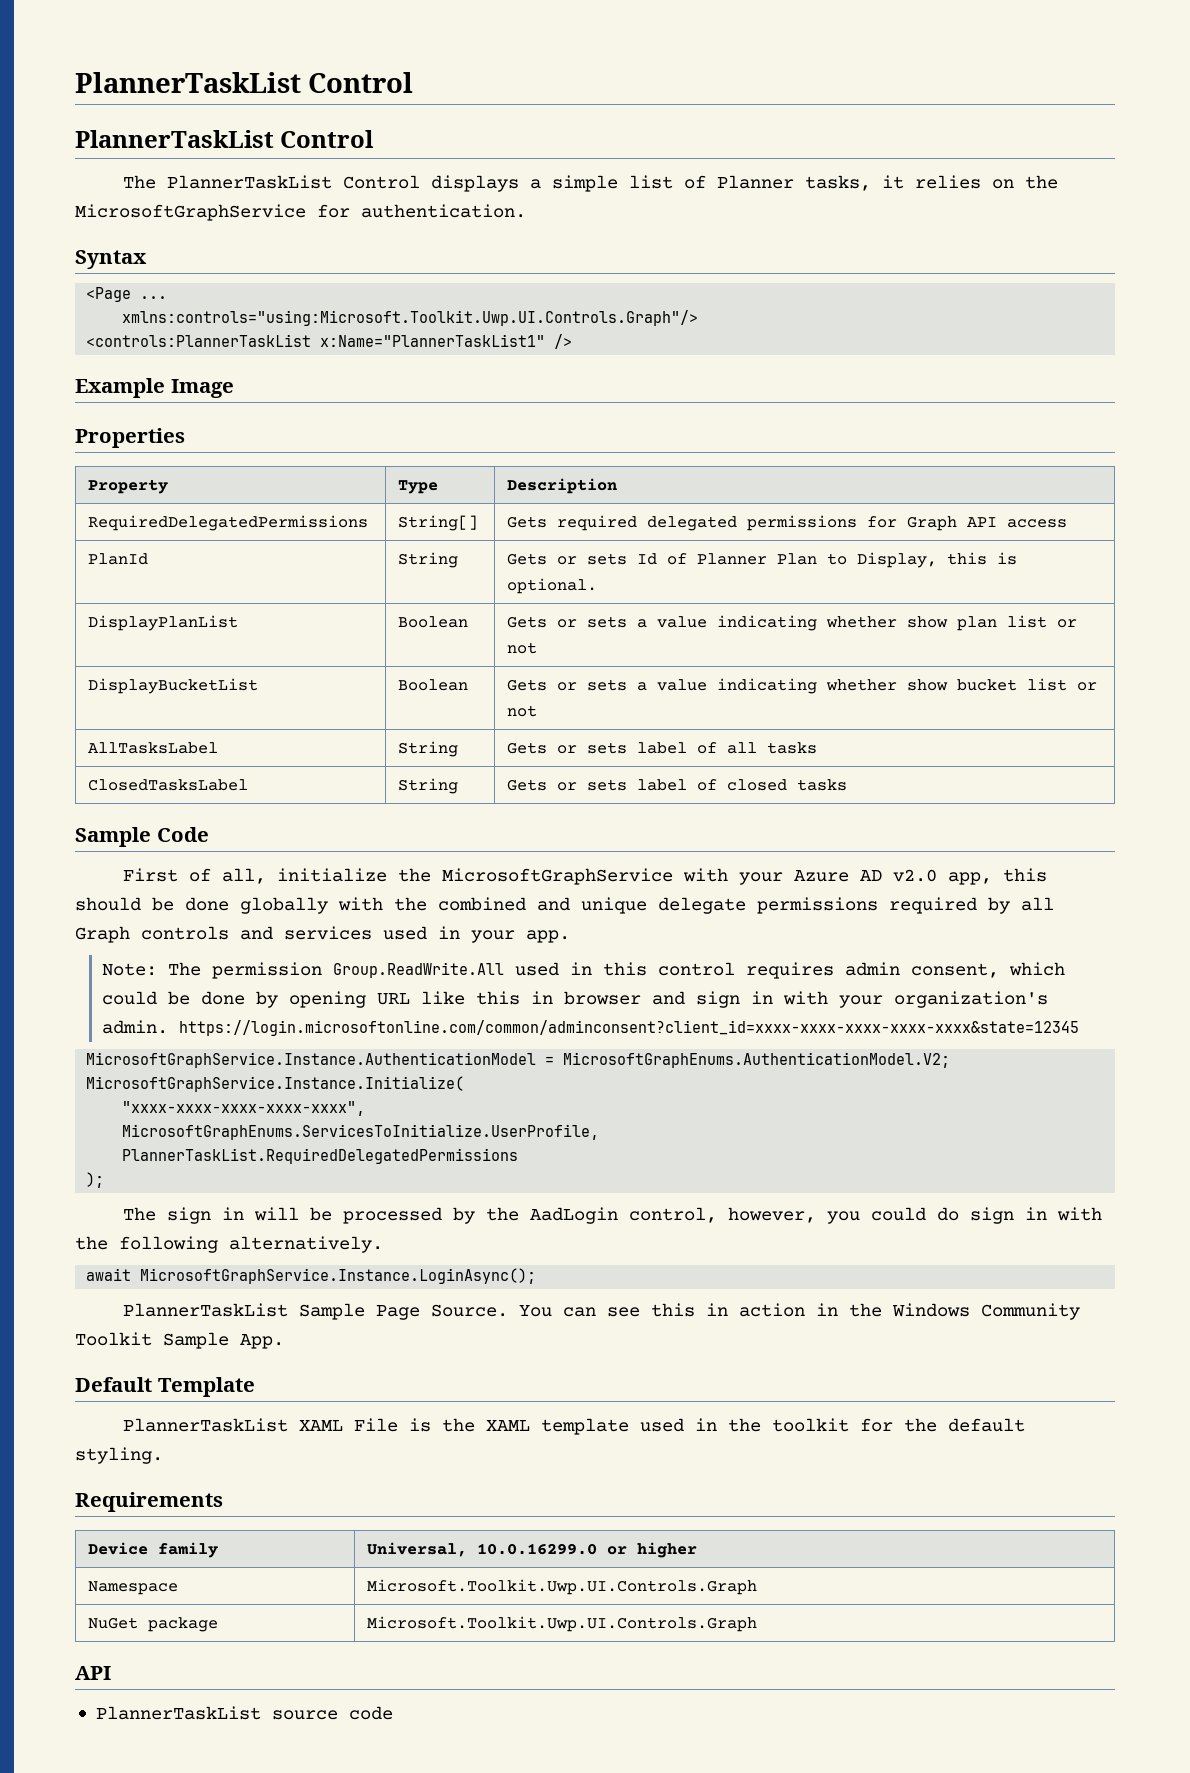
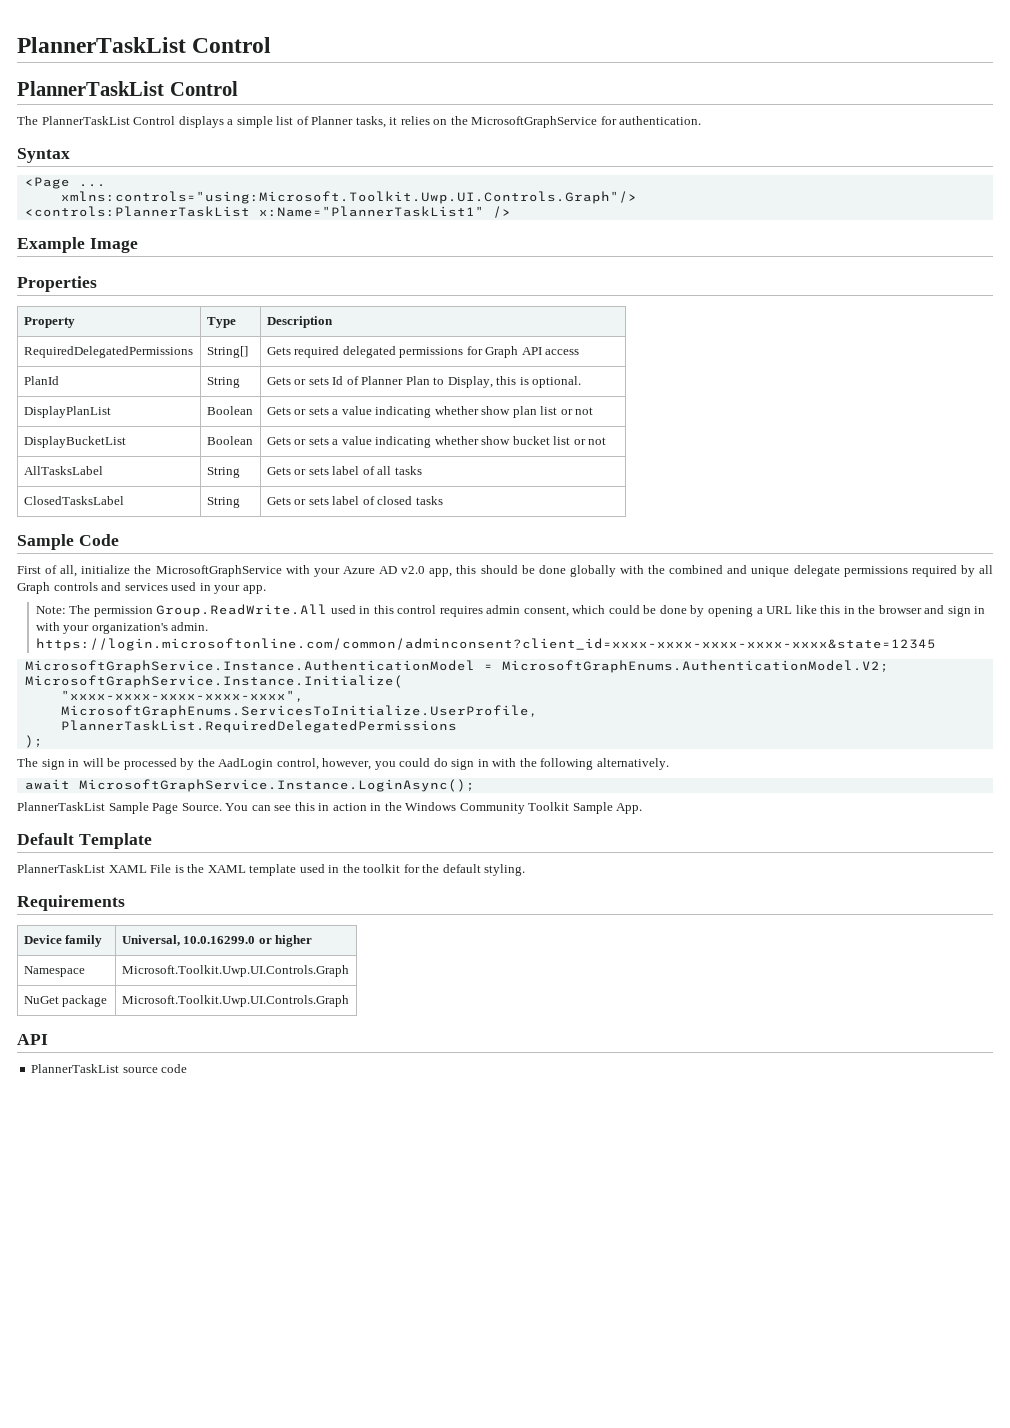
(367, 999) none -> [756,608,763,614] a
(554, 997) none -> [858,605,876,614] the

